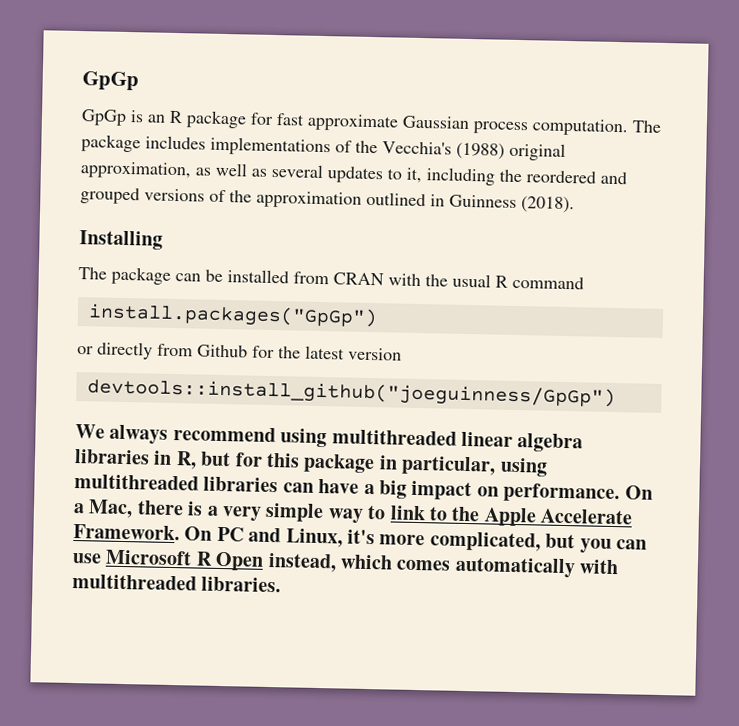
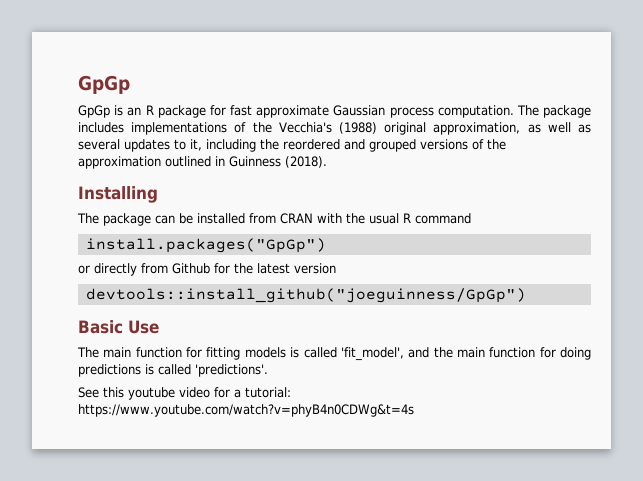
[75,424,584,453] [74,449,548,477] [74,474,653,504] [73,499,634,527] [73,523,647,554] [72,549,620,579] [72,573,282,593] We always recommend using multithreaded linear algebra libraries in R, but for this package in particular, using multithreaded libraries can have a big impact on performance. On a Mac, there is a very simple way to link to the Apple Accelerate Framework. On PC and Linux, it's more complicated, but you can use Microsoft R Open instead, which comes automatically with multithreaded libraries. -> [78,320,159,334] [77,347,591,361] [78,364,268,377] [78,387,291,400] [78,404,414,417] Basic Use // The main function for fitting models is called 'fit_model', and the main function for doing predictions is called 'predictions'. // See this youtube video for a tutorial: https://www.youtube.com/watch?v=phyB4n0CDWg&t=4s

